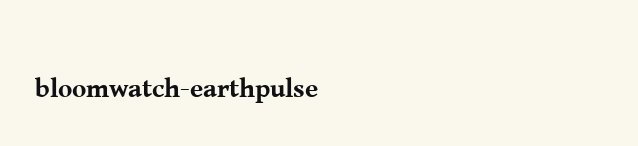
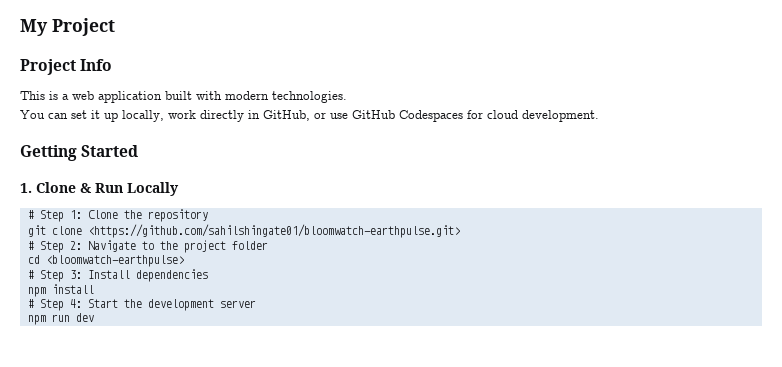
[35,77,318,103] bloomwatch-earthpulse -> [20,18,115,36] [20,59,113,75] [20,91,347,103] [20,110,599,122] [20,145,139,161] [20,182,179,196] [27,209,208,222] [27,224,460,238] [27,240,268,253] [27,255,184,267] [27,269,208,282] [27,284,94,297] [27,299,256,311] [27,313,94,325] My Project // Project Info // This is a web application built with modern technologies. // You can set it up locally, work directly in GitHub, or use GitHub Codespaces for cloud development. // Getting Started // 1. Clone & Run Locally // # Step 1: Clone the repository // git clone <https://github.com/sahilshingate01/bloomwatch-earthpulse.git> // # Step 2: Navigate to the project folder // cd <bloomwatch-earthpulse> // # Step 3: Install dependencies // npm install // # Step 4: Start the development server // npm run dev

